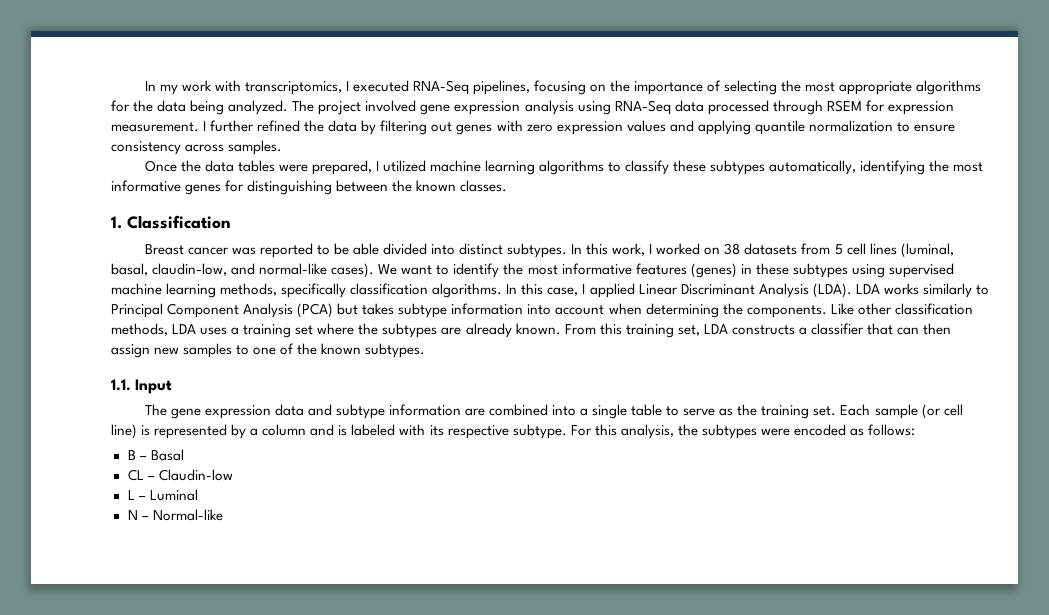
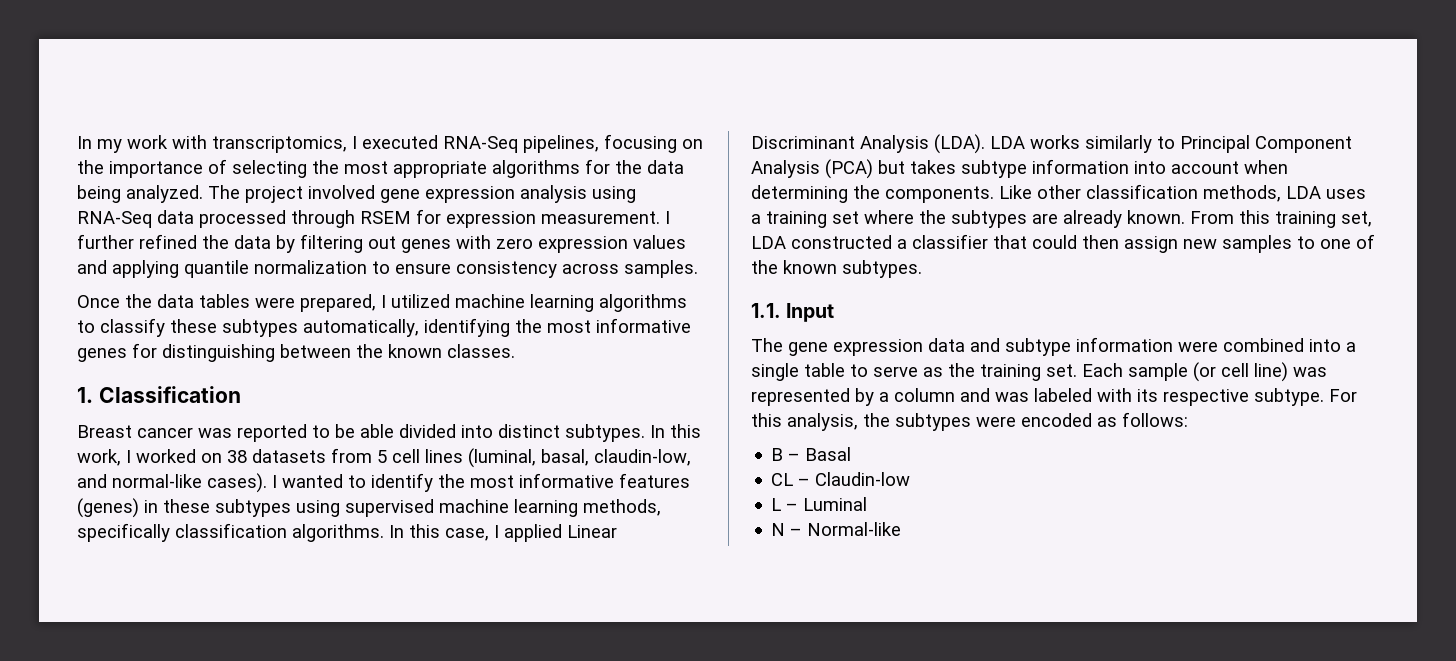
[378,264,433,275] We want -> [272,474,343,488] I wanted
[731,325,795,335] constructs -> [791,235,892,249] constructed
[897,327,920,335] can -> [1032,235,1077,249] could
[464,408,485,416] are -> [1178,341,1218,352] were
[141,425,151,436] is -> [1293,367,1327,377] was
[338,425,348,436] is -> [995,392,1029,402] was

